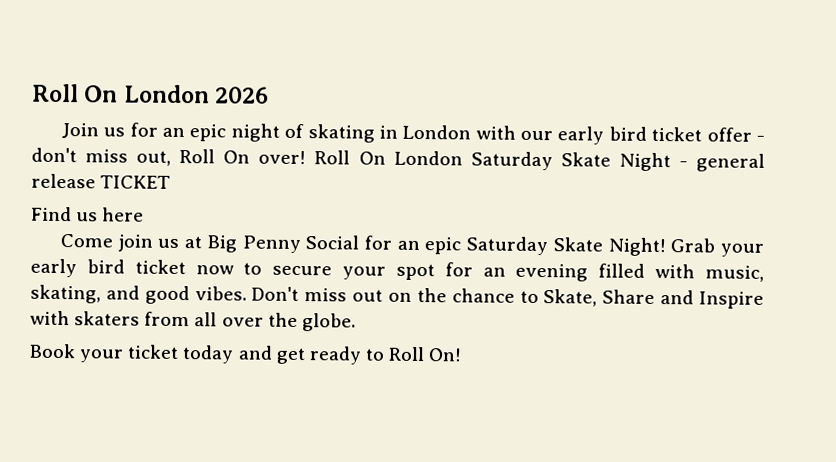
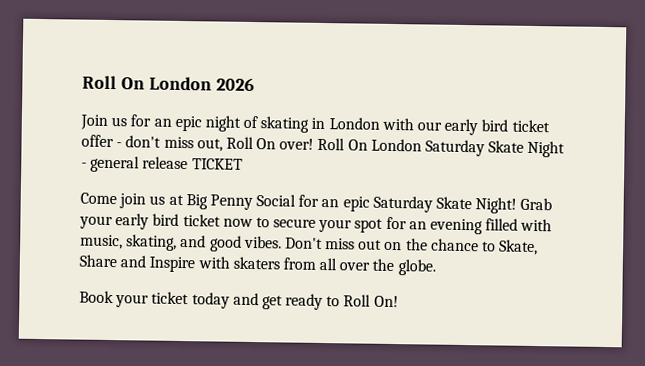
[31,206,145,222] // Find us here -> (243, 164) none

